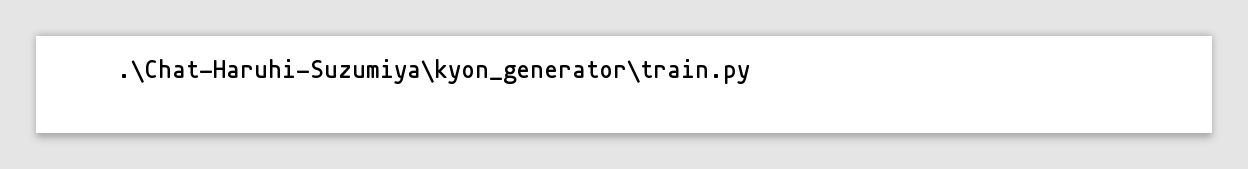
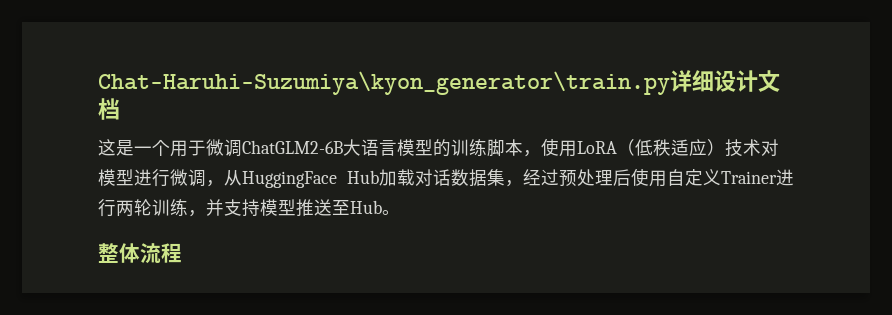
[117,59,750,84] .\Chat-Haruhi-Suzumiya\kyon_generator\train.py -> [98,70,780,95] [98,98,120,120] [98,138,779,157] [98,168,794,188] [98,199,400,217] [98,243,182,264] Chat-Haruhi-Suzumiya\kyon_generator\train.py详细设计文档 // 这是一个用于微调ChatGLM2-6B大语言模型的训练脚本，使用LoRA（低秩适应）技术对模型进行微调，从HuggingFace Hub加载对话数据集，经过预处理后使用自定义Trainer进行两轮训练，并支持模型推送至Hub。 // 整体流程

